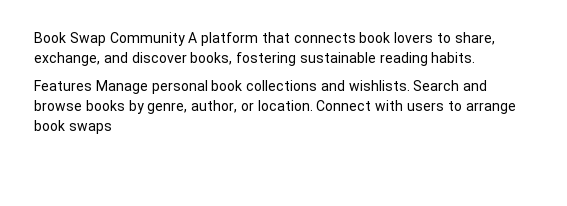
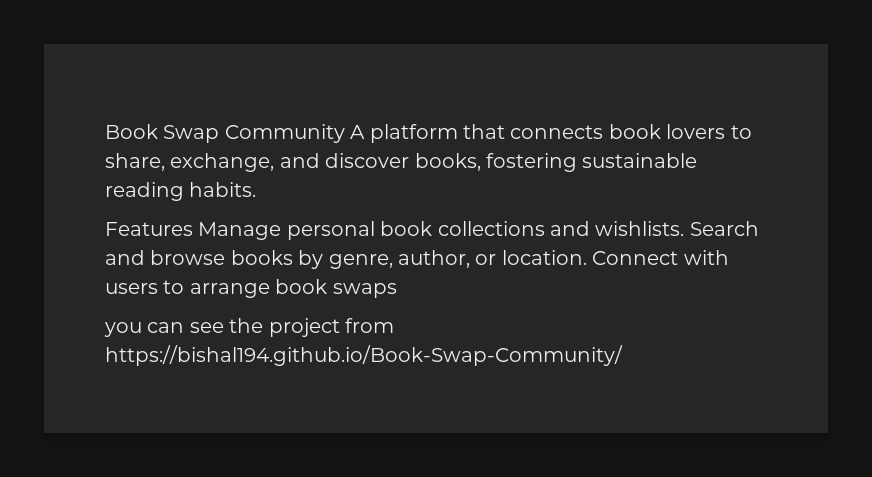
(112, 128) none -> [104,318,394,337] [105,345,623,366] // you can see the project from https://bishal194.github.io/Book-Swap-Community/

